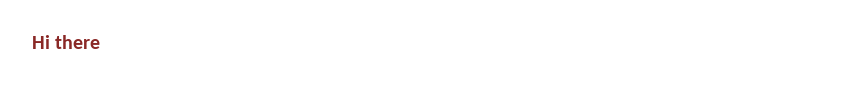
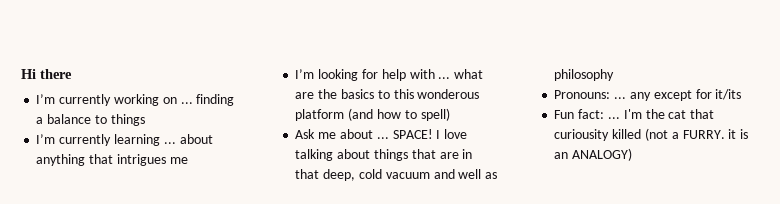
(101, 42) none -> [36,94,235,106] [36,114,145,126] [36,134,213,146] [36,154,188,166] [295,69,484,81] [295,89,480,99] [295,108,450,121] [295,129,468,139] [295,149,473,161] [295,169,498,181] [554,69,615,81] [554,89,742,101] [554,109,715,119] [554,128,749,141] [554,148,633,161] // I’m currently working on ... finding a balance to things // I’m currently learning ... about anything that intrigues me // I’m looking for help with ... what are the basics to this wonderous platform (and how to spell) // Ask me about ... SPACE! I love talking about things that are in that deep, cold vacuum and well as philosophy // Pronouns: ... any except for it/its // Fun fact: ... I'm the cat that curiousity killed (not a FURRY. it is an ANALOGY)

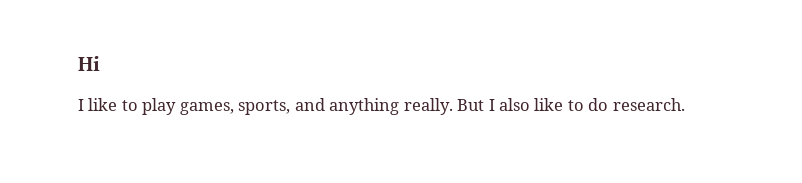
[40,69,72,79] [36,94,235,106] [36,114,145,126] [36,134,213,146] [36,154,188,166] [295,69,484,81] [295,89,480,99] [295,108,450,121] [295,129,468,139] [295,149,473,161] [295,169,498,181] [554,69,615,81] [554,89,742,101] [554,109,715,119] [554,128,749,141] [554,148,633,161] there // I’m currently working on ... finding a balance to things // I’m currently learning ... about anything that intrigues me // I’m looking for help with ... what are the basics to this wonderous platform (and how to spell) // Ask me about ... SPACE! I love talking about things that are in that deep, cold vacuum and well as philosophy // Pronouns: ... any except for it/its // Fun fact: ... I'm the cat that curiousity killed (not a FURRY. it is an ANALOGY) -> [78,98,685,115] // I like to play games, sports, and anything really. But I also like to do research.

